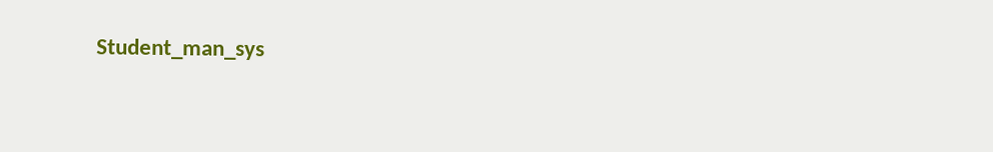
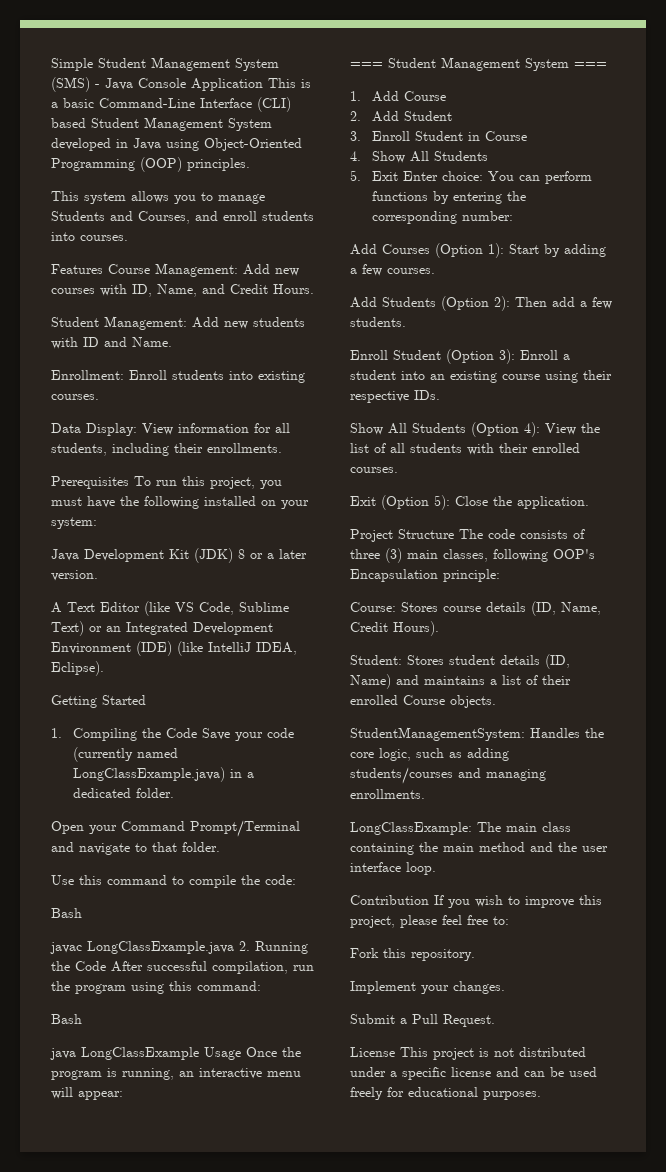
[96,38,265,61] Student_man_sys -> [51,57,279,71] [51,77,311,92] [51,97,291,112] [51,117,272,131] [51,138,302,151] [51,157,250,172] [51,191,265,204] [51,211,314,224] [51,232,128,241] [51,263,299,277] [51,284,314,297] [51,316,305,330] [51,337,172,349] [51,370,305,383] [51,394,99,400] [51,423,290,436] [51,443,282,456] [51,476,282,489] [51,496,309,509] [51,517,97,529] [51,548,307,563] [51,570,98,581] [51,601,289,616] [51,621,273,636] [51,641,297,656] [51,661,104,676] [51,695,146,708] [51,728,295,741] [73,747,179,762] [73,767,255,782] [73,788,175,798] [51,820,300,837] [51,842,220,855] [51,875,296,888] [51,908,82,918] [50,941,308,954] [51,961,314,974] [51,981,261,994] [51,1014,82,1024] [50,1047,301,1060] [51,1068,301,1080] [51,1087,123,1100] [350,57,607,71] [350,91,447,102] [350,111,453,122] [350,131,528,141] [350,151,489,163] [350,170,593,184] [372,191,527,204] [372,211,514,224] [350,243,606,258] [350,264,435,276] [350,296,612,311] [350,317,406,327] [350,349,570,364] [350,370,612,383] [350,390,440,403] [350,422,600,437] [350,443,580,455] [350,467,398,473] [350,495,589,510] [350,529,585,542] [350,548,595,563] [350,569,500,582] [350,601,601,616] [350,621,439,636] [350,654,570,669] [350,674,571,689] [350,695,496,708] [350,727,604,741] [350,748,509,761] [350,767,546,784] [350,789,425,799] [350,822,571,835] [350,842,608,855] [350,862,436,875] [350,895,602,908] [350,915,509,928] [350,948,475,961] [350,981,505,994] [350,1014,495,1027] [350,1047,586,1060] [350,1067,597,1080] [350,1087,541,1100] Simple Student Management System (SMS) - Java Console Application This is a basic Command-Line Interface (CLI) based Student Management System developed in Java using Object-Oriented Programming (OOP) principles. // This system allows you to manage Students and Courses, and enroll students into courses. // Features Course Management: Add new courses with ID, Name, and Credit Hours. // Student Management: Add new students with ID and Name. // Enrollment: Enroll students into existing courses. // Data Display: View information for all students, including their enrollments. // Prerequisites To run this project, you must have the following installed on your system: // Java Development Kit (JDK) 8 or a later version. // A Text Editor (like VS Code, Sublime Text) or an Integrated Development Environment (IDE) (like IntelliJ IDEA, Eclipse). // Getting Started // 1. Compiling the Code Save your code (currently named LongClassExample.java) in a dedicated folder. // Open your Command Prompt/Terminal and navigate to that folder. // Use this command to compile the code: // Bash // javac LongClassExample.java 2. Running the Code After successful compilation, run the program using this command: // Bash // java LongClassExample Usage Once the program is running, an interactive menu will appear: // === Student Management System === // 1. Add Course // 2. Add Student // 3. Enroll Student in Course // 4. Show All Students // 5. Exit Enter choice: You can perform functions by entering the corresponding number: // Add Courses (Option 1): Start by adding a few courses. // Add Students (Option 2): Then add a few students. // Enroll Student (Option 3): Enroll a student into an existing course using their respective IDs. // Show All Students (Option 4): View the list of all students with their enrolled courses. // Exit (Option 5): Close the application. // Project Structure The code consists of three (3) main classes, following OOP's Encapsulation principle: // Course: Stores course details (ID, Name, Credit Hours). // Student: Stores student details (ID, Name) and maintains a list of their enrolled Course objects. // StudentManagementSystem: Handles the core logic, such as adding students/courses and managing enrollments. // LongClassExample: The main class containing the main method and the user interface loop. // Contribution If you wish to improve this project, please feel free to: // Fork this repository. // Implement your changes. // Submit a Pull Request. // License This project is not distributed under a specific license and can be used freely for educational purposes.

